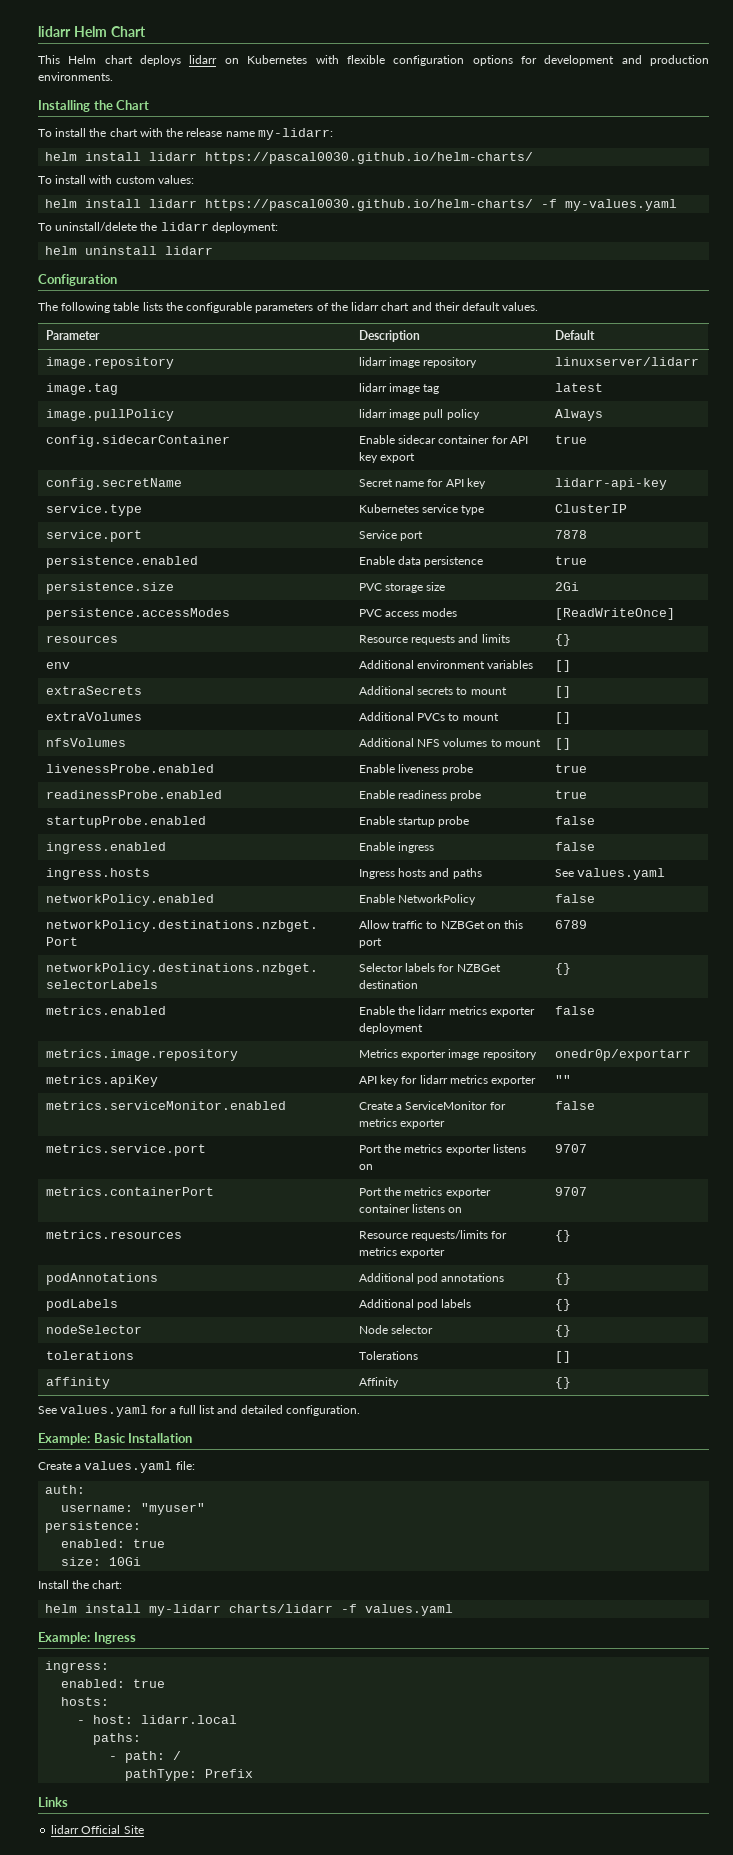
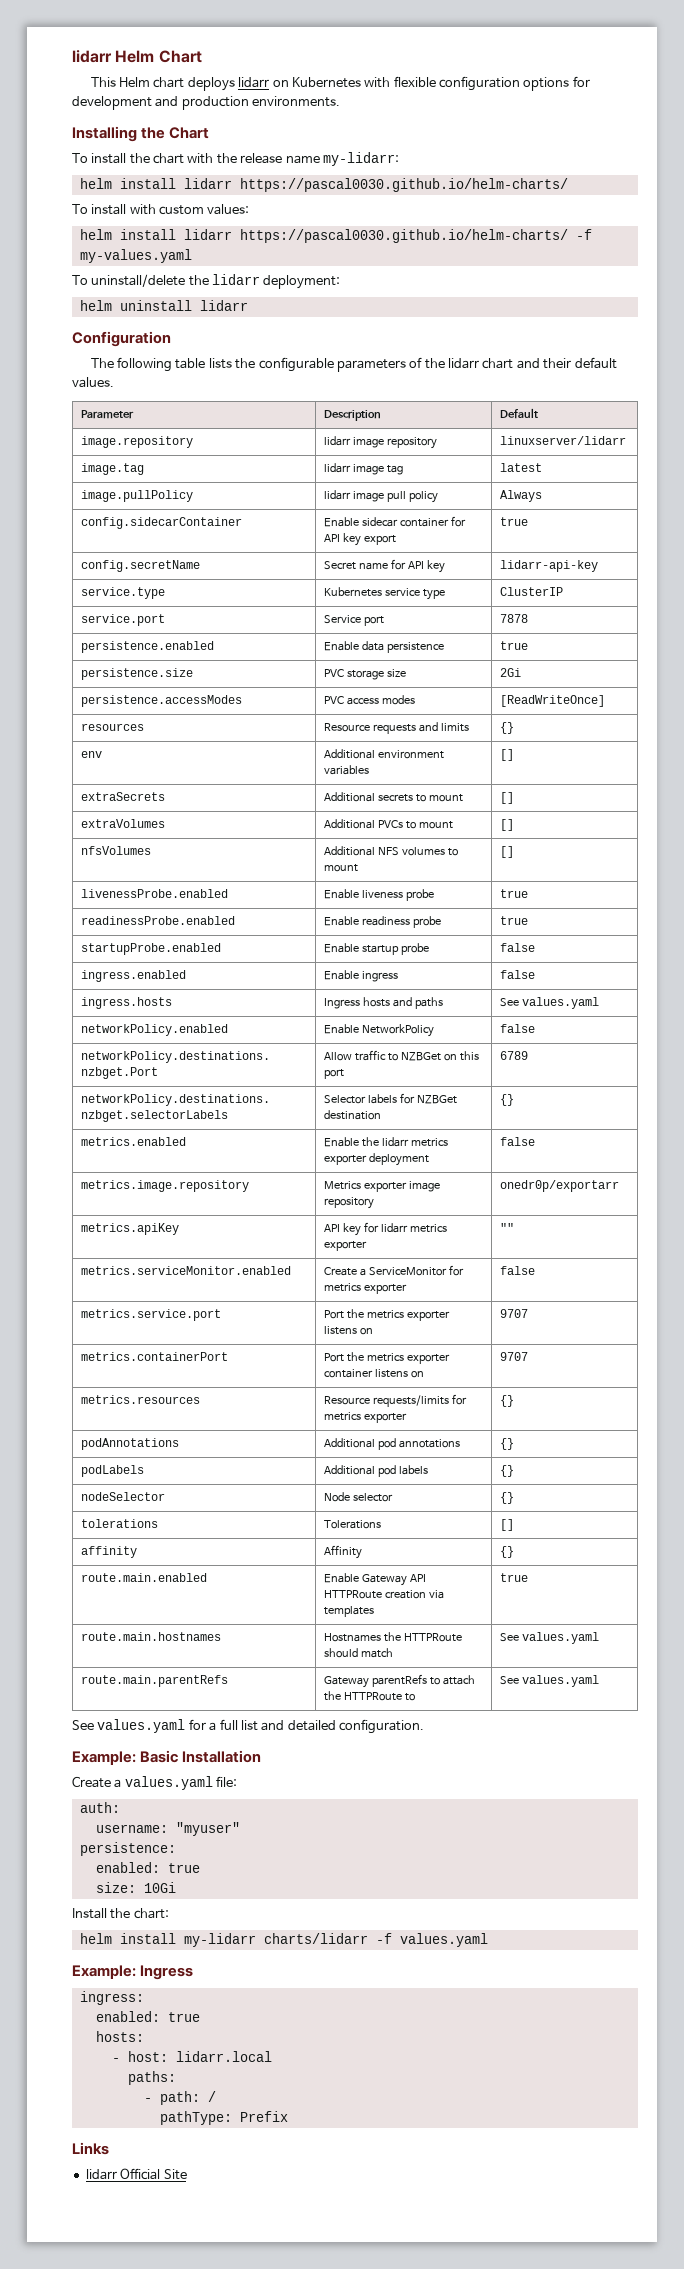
(571, 1383) none -> [81,1573,208,1582] [324,1573,427,1586] [324,1590,445,1599] [324,1606,375,1617] [500,1573,529,1582] [81,1632,222,1641] [324,1632,463,1642] [324,1648,394,1658] [500,1632,600,1644] [81,1675,229,1687] [324,1674,476,1688] [324,1691,416,1701] [500,1675,600,1687] // route.main.enabled | Enable Gateway API HTTPRoute creation via templates | true // route.main.hostnames | Hostnames the HTTPRoute should match | See values.yaml // route.main.parentRefs | Gateway parentRefs to attach the HTTPRoute to | See values.yaml

